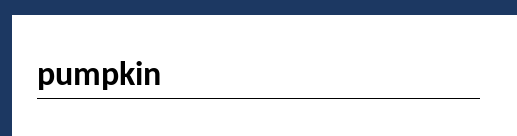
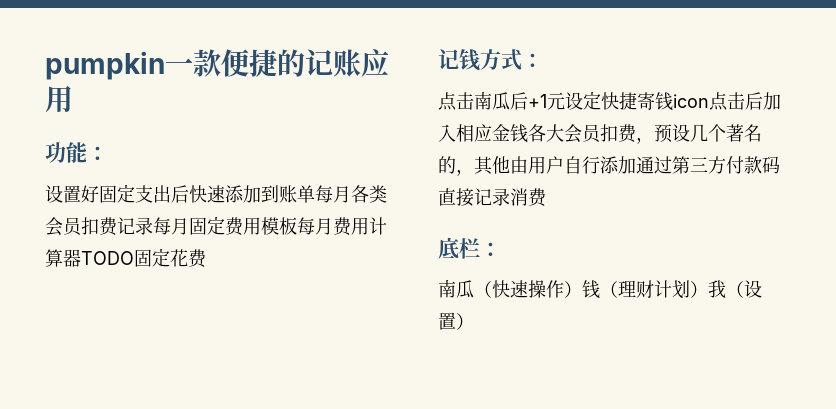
(161, 75) none -> [165,49,389,77] [45,85,73,113] [45,142,108,163] [45,184,387,203] [45,216,387,236] [45,248,207,268] [438,49,543,71] [438,91,781,111] [438,124,762,144] [438,156,780,176] [438,188,547,207] [438,237,501,259] [438,279,762,299] [438,312,474,330] 一款便捷的记账应用 // 功能： // 设置好固定支出后快速添加到账单每月各类会员扣费记录每月固定费用模板每月费用计算器TODO固定花费 // 记钱方式： // 点击南瓜后+1元设定快捷寄钱icon点击后加入相应金钱各大会员扣费，预设几个著名的，其他由用户自行添加通过第三方付款码直接记录消费 // 底栏： // 南瓜（快速操作）钱（理财计划）我（设置）

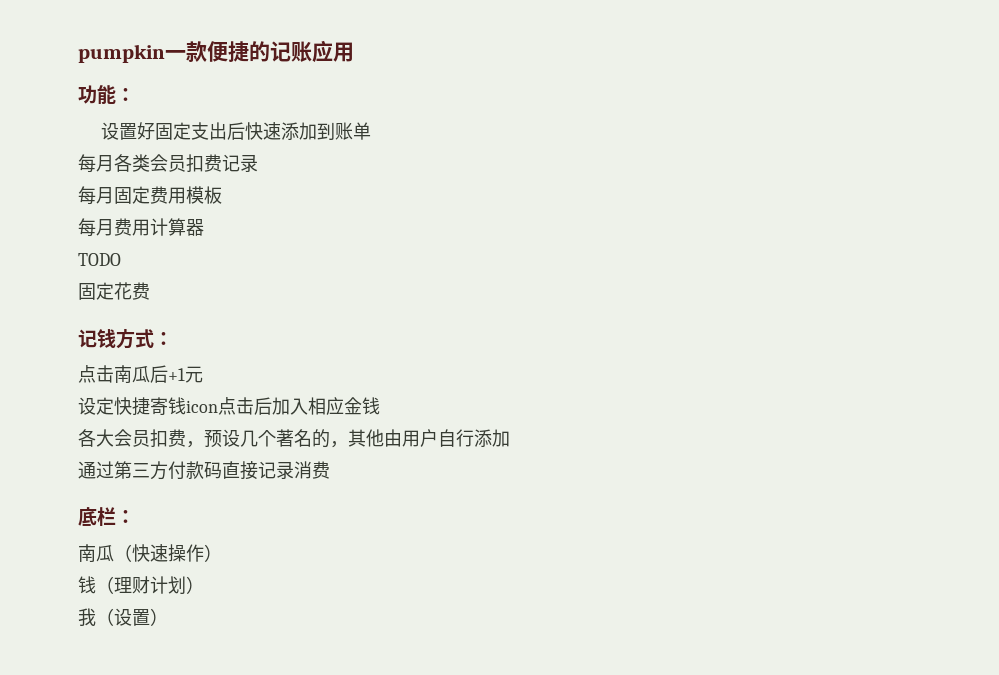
(315, 194) none -> (372, 131) //
(153, 226) none -> (258, 163) //
(297, 226) none -> (222, 195) //
(81, 258) none -> (204, 227) //
(134, 258) none -> (121, 259) //
(565, 101) none -> (203, 374) //
(528, 133) none -> (380, 406) //
(636, 165) none -> (510, 438) //
(582, 289) none -> (222, 553) //
(708, 289) none -> (204, 585) //

